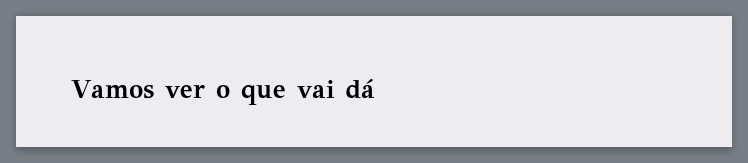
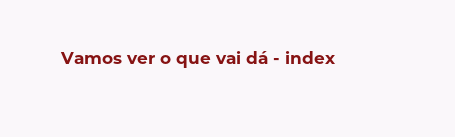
(375, 89) none -> [273,51,336,64] - index

